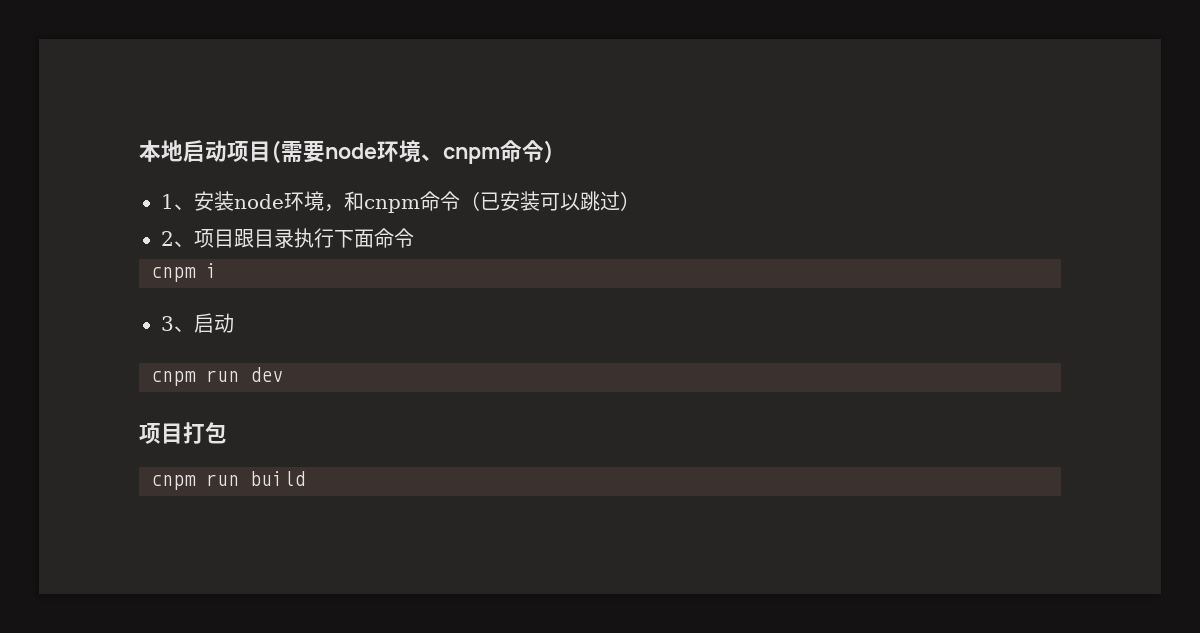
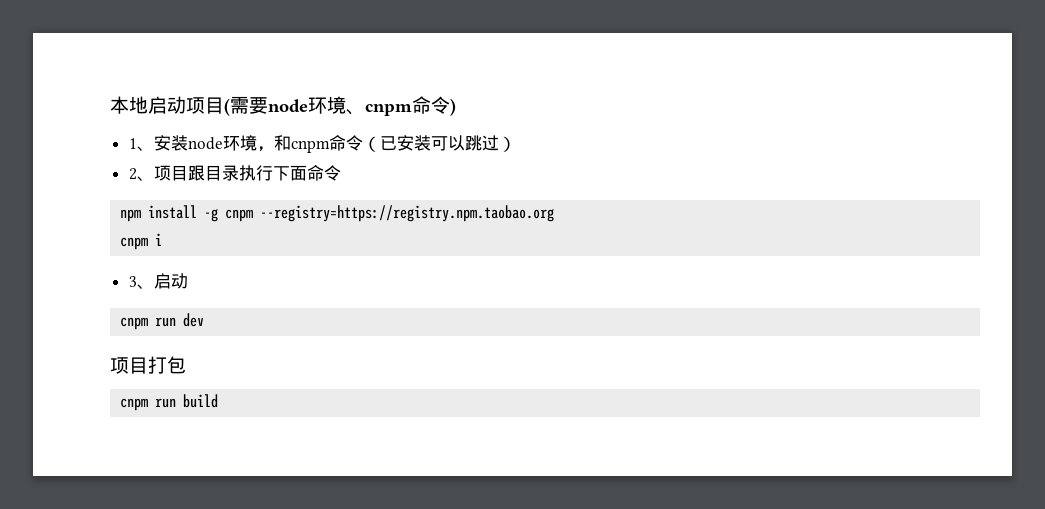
(414, 238) none -> [120,205,555,222] // npm install -g cnpm --registry=https://registry.npm.taobao.org

